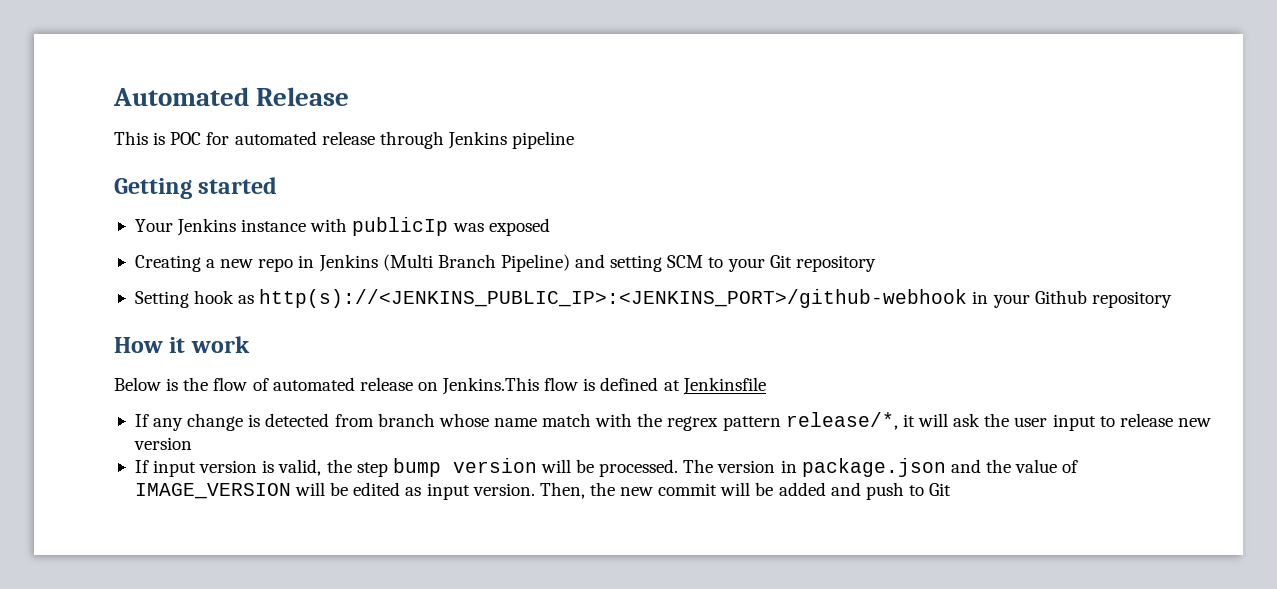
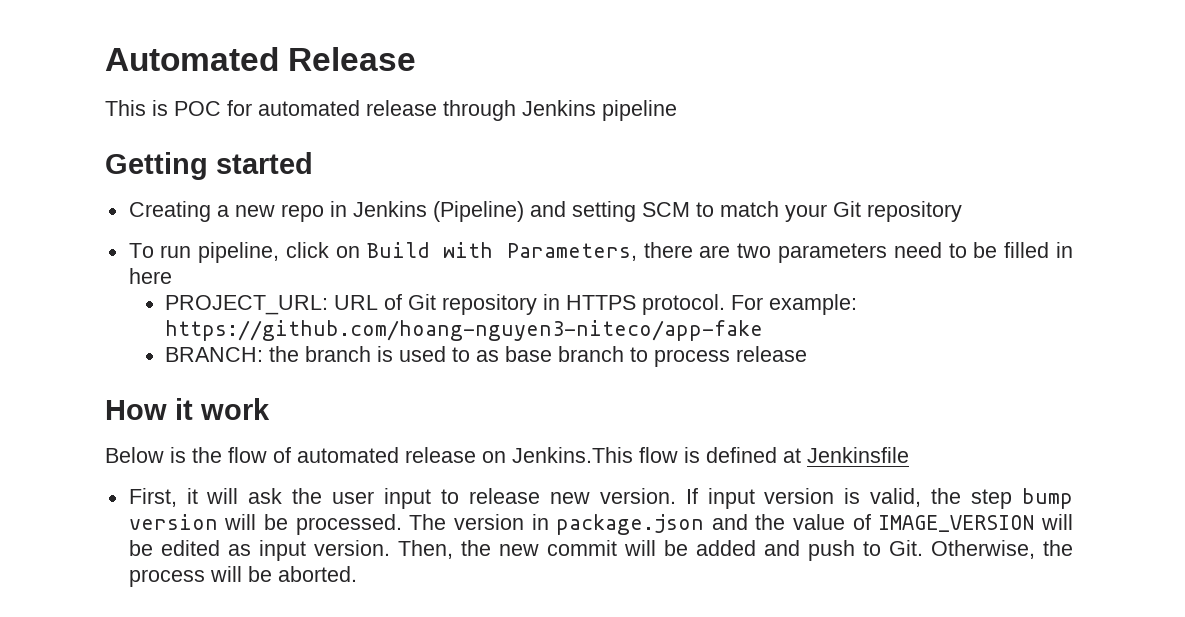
[134,217,550,236] // Your Jenkins instance with publicIp was exposed -> (313, 163) none
[382,254,570,272] (Multi Branch Pipeline) -> [432,201,524,222] (Pipeline)
(724, 262) none -> [719,201,779,217] match
[134,289,1172,308] Setting hook as http(s)://<JENKINS_PUBLIC_IP>:<JENKINS_PORT>/github-webhook in your Github repository -> [128,242,1073,263] [128,268,172,284] [165,294,858,315] [165,320,764,341] [165,346,808,367] To run pipeline, click on Build with Parameters, there are two parameters need to be filled in here // PROJECT_URL: URL of Git repository in HTTPS protocol. For example: https://github.com/hoang-nguyen3-niteco/app-fake // BRANCH: the branch is used to as base branch to process release
[134,412,898,431] If any change is detected from branch whose name match with the regrex pattern release/*, -> [128,488,177,507] First,
[133,437,192,450] version // -> [599,488,676,504] version.
[929,483,952,496] Git -> [888,540,1073,559] [128,566,357,587] Git. Otherwise, the process will be aborted.

